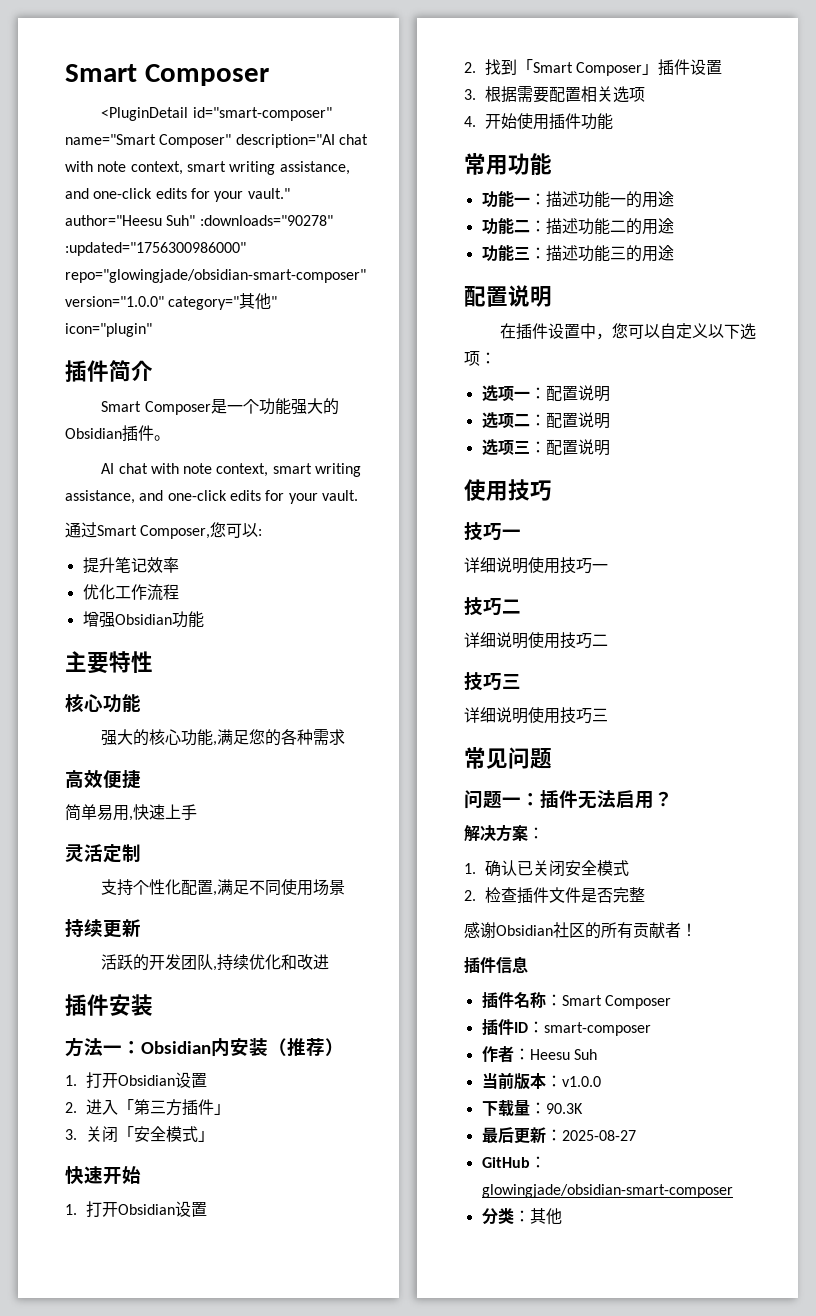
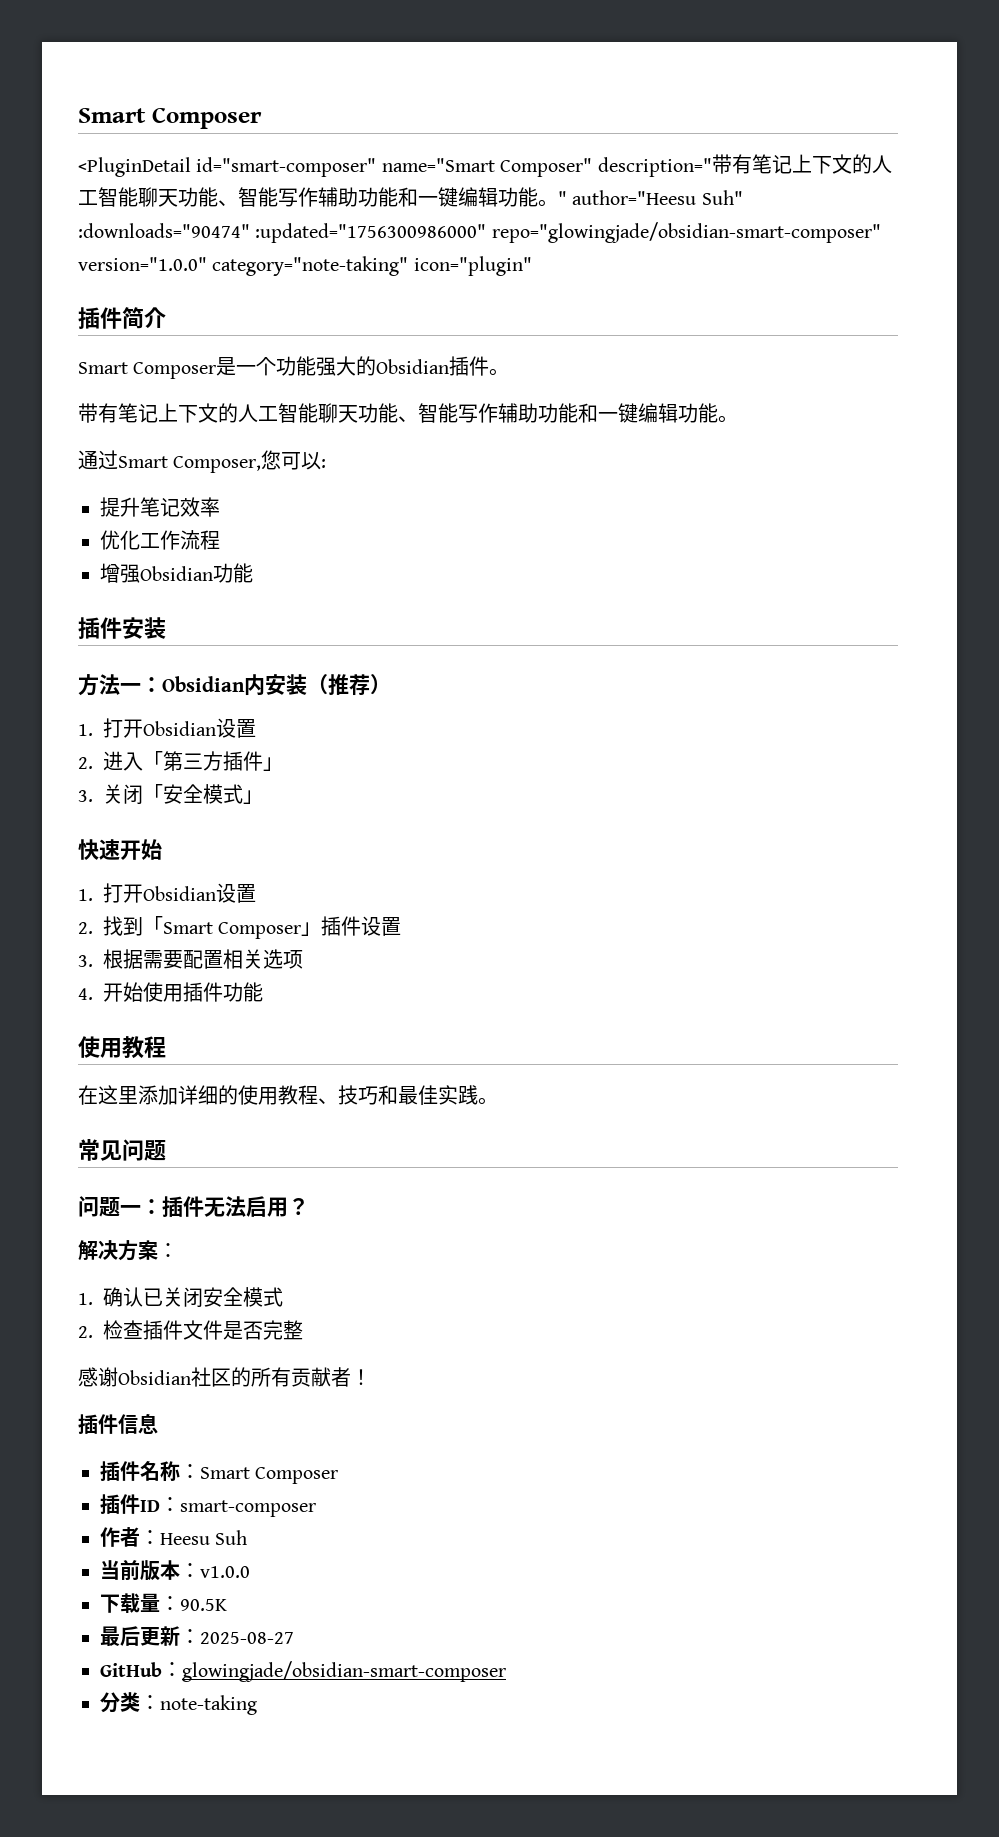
[235,134,368,148] [65,161,350,175] [65,188,290,202] description="AI chat with note context, smart writing assistance, and one-click edits for your vault." -> [597,154,892,177] [78,187,567,207] description="带有笔记上下文的人工智能聊天功能、智能写作辅助功能和一键编辑功能。"
[199,215,333,226] :downloads="90278" -> [78,223,250,238] :downloads="90474"
[168,293,278,310] category="其他" -> [212,256,409,276] category="note-taking"
[101,463,362,477] [65,490,358,504] AI chat with note context, smart writing assistance, and one-click edits for your vault. -> [78,403,738,423] 带有笔记上下文的人工智能聊天功能、智能写作辅助功能和一键编辑功能。
[65,651,153,674] [65,694,141,713] [101,729,346,746] [65,769,141,789] [65,804,197,821] [65,844,141,863] [101,879,346,896] [65,919,141,938] [101,954,330,971] // 主要特性 // 核心功能 // 强大的核心功能,满足您的各种需求 // 高效便捷 // 简单易用,快速上手 // 灵活定制 // 支持个性化配置,满足不同使用场景 // 持续更新 // 活跃的开发团队,持续优化和改进 -> (253, 573) none
[464,153,552,175] [481,190,674,208] [481,217,674,235] [481,244,674,262] [464,285,552,307] [500,323,757,340] [464,351,496,366] [481,385,610,402] [481,412,610,429] [481,439,610,456] [464,479,552,501] [464,522,521,541] [464,557,608,574] [464,597,521,616] [464,632,608,649] [464,672,521,691] [464,707,608,724] 常用功能 // 功能一：描述功能一的用途 // 功能二：描述功能二的用途 // 功能三：描述功能三的用途 // 配置说明 // 在插件设置中，您可以自定义以下选项： // 选项一：配置说明 // 选项二：配置说明 // 选项三：配置说明 // 使用技巧 // 技巧一 // 详细说明使用技巧一 // 技巧二 // 详细说明使用技巧二 // 技巧三 // 详细说明使用技巧三 -> [78,1036,166,1059] [78,1085,498,1105] 使用教程 // 在这里添加详细的使用教程、技巧和最佳实践。
[545,1103,583,1114] 90.3K -> [180,1599,227,1611] 90.5K
[529,1208,562,1225] 其他 -> [160,1695,257,1715] note-taking

